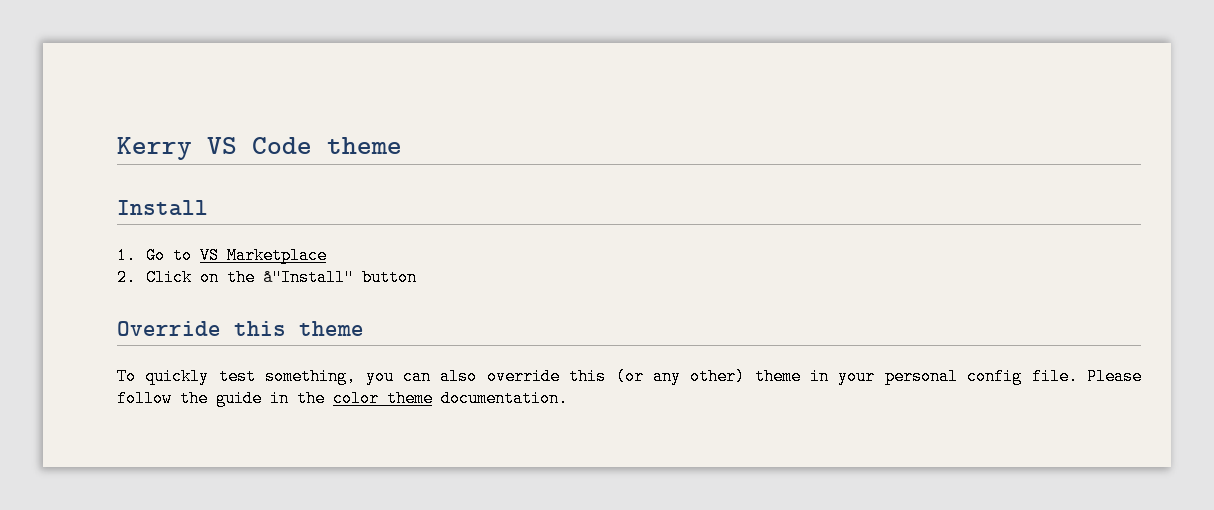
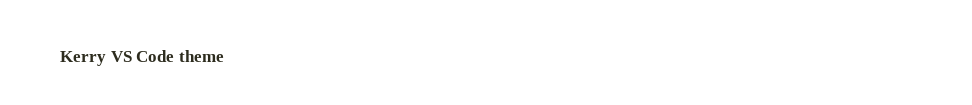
[117,200,208,216] [117,247,327,264] [117,269,417,286] [117,321,364,336] [117,368,1143,385] [117,390,568,407] // Install // 1. Go to VS Marketplace // 2. Click on the å"Install" button // Override this theme // To quickly test something, you can also override this (or any other) theme in your personal config file. Please follow the guide in the color theme documentation. -> (224, 56) none

